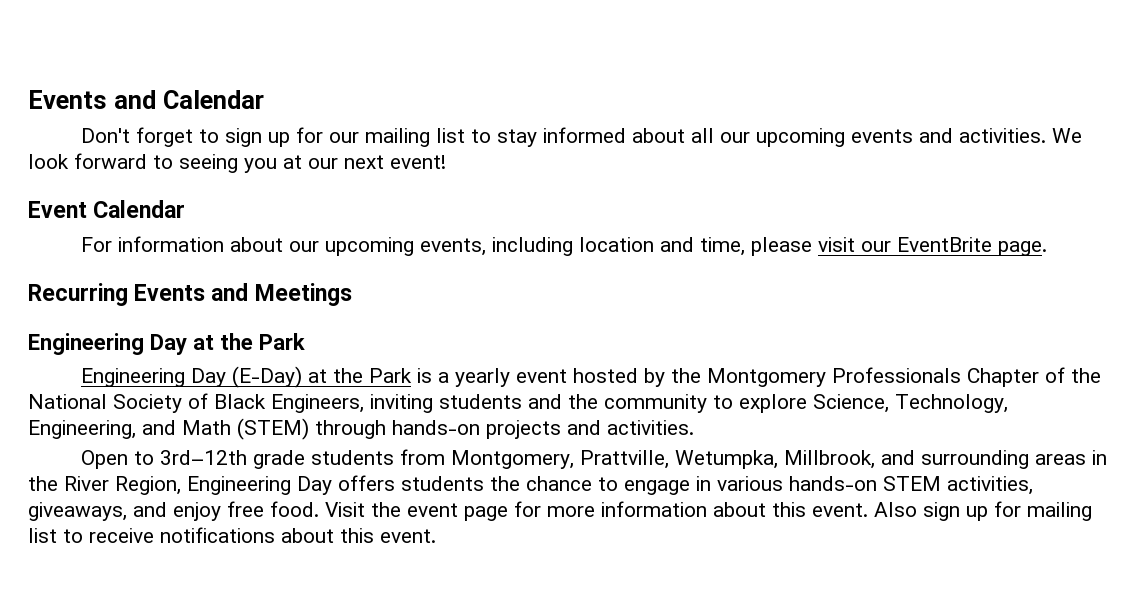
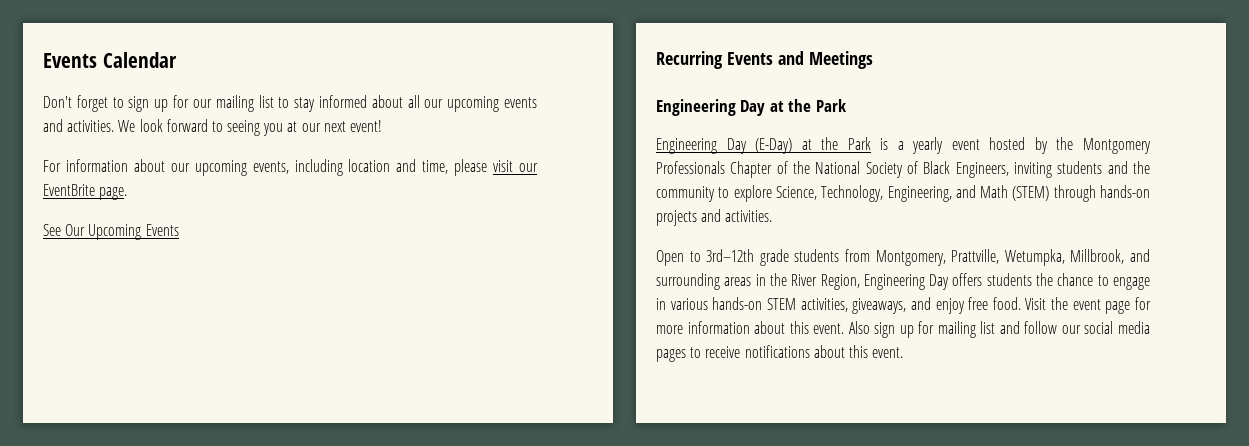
[28,90,156,109] Events and -> [43,53,97,68] Events
[28,200,186,218] // Event Calendar -> (383, 126) none
(1047, 248) none -> [43,224,179,240] // See Our Upcoming Events
(57, 535) none -> [999,321,1150,334] [656,349,686,362] and follow our social media pages

